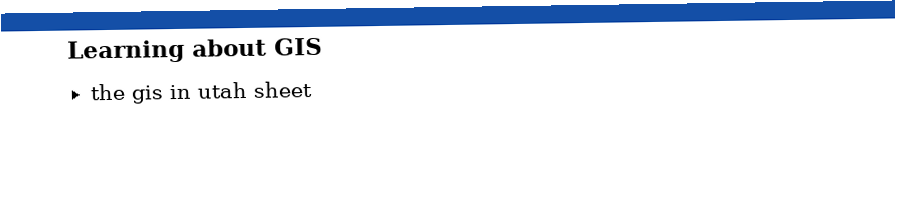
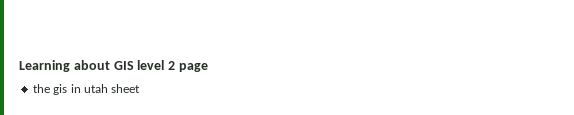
(323, 46) none -> [137,60,208,72] level 2 page

